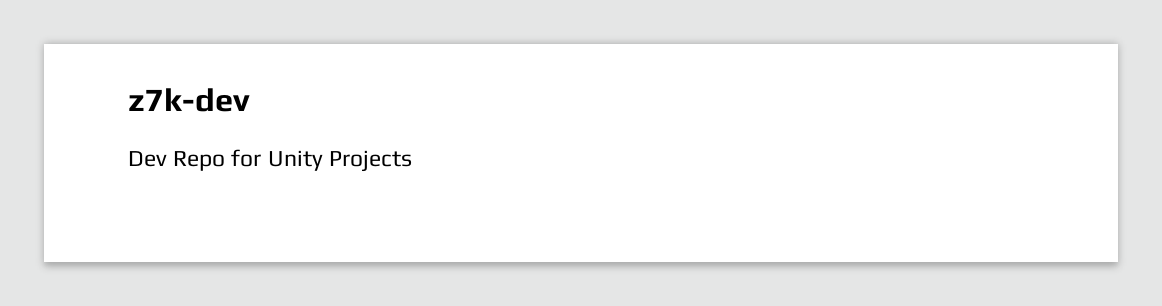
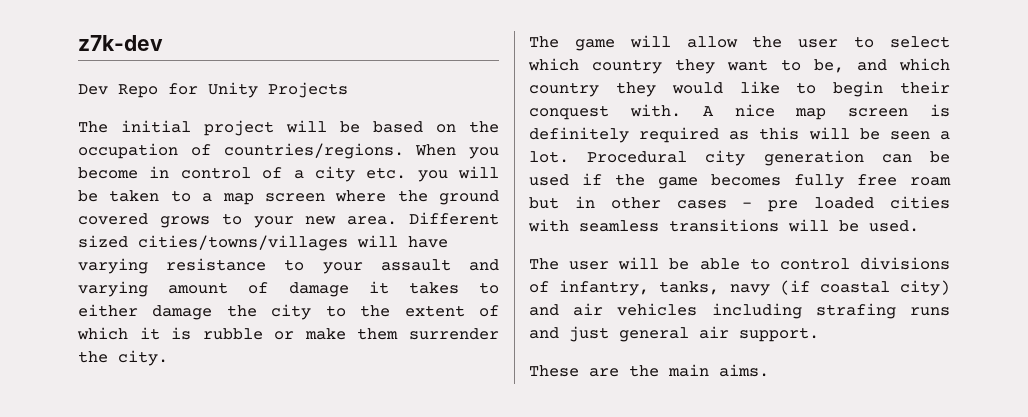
(412, 161) none -> [78,120,499,136] [78,143,499,159] [78,166,499,182] [78,190,499,205] [78,212,499,228] [78,235,448,251] [78,258,499,274] [78,281,500,297] [78,304,499,320] [77,327,499,340] [78,350,168,366] [529,35,950,51] [528,58,950,74] [529,81,950,97] [529,104,950,120] [529,127,951,143] [529,150,950,166] [529,173,951,189] [529,196,950,212] [528,219,919,232] [529,257,950,270] [529,280,950,296] [529,303,950,319] [529,326,819,342] [529,364,769,377] // The initial project will be based on the occupation of countries/regions. When you become in control of a city etc. you will be taken to a map screen where the ground covered grows to your new area. Different sized cities/towns/villages will have varying resistance to your assault and varying amount of damage it takes to either damage the city to the extent of which it is rubble or make them surrender the city. // The game will allow the user to select which country they want to be, and which country they would like to begin their conquest with. A nice map screen is definitely required as this will be seen a lot. Procedural city generation can be used if the game becomes fully free roam but in other cases - pre loaded cities with seamless transitions will be used. // The user will be able to control divisions of infantry, tanks, navy (if coastal city) and air vehicles including strafing runs and just general air support. // These are the main aims.

